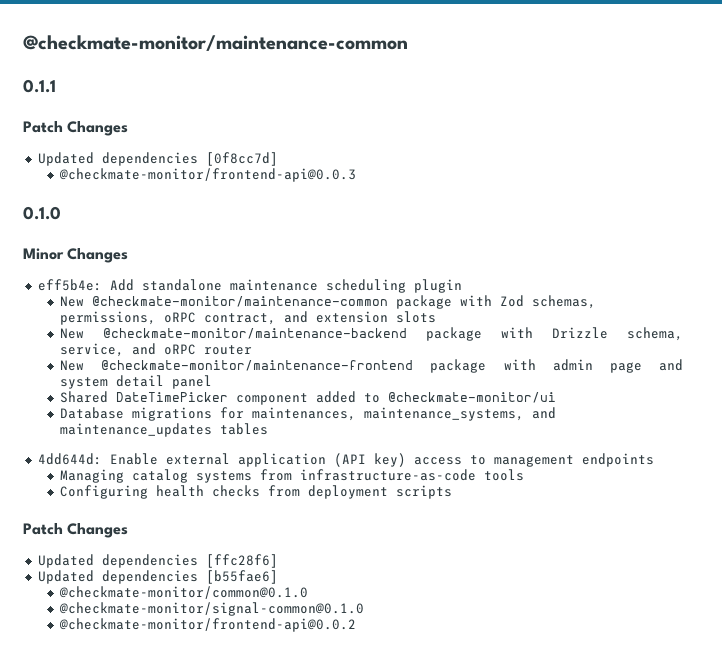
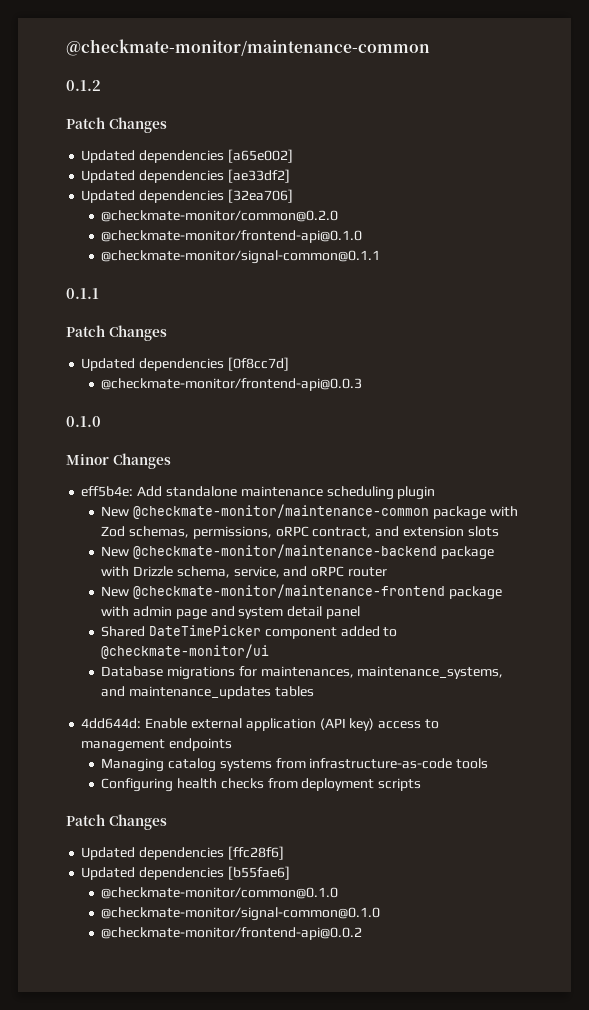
[23,35,408,51] @checkmate-monitor/maintenance-common -> [66,39,430,56] [66,80,101,91] [66,117,167,133] [81,149,293,163] [81,169,290,183] [81,189,293,203] [101,210,339,222] [101,230,363,243] [101,250,381,264] @checkmate-monitor/maintenance-common // 0.1.2 // Patch Changes // Updated dependencies [a65e002] // Updated dependencies [ae33df2] // Updated dependencies [32ea706] // @checkmate-monitor/common@0.2.0 // @checkmate-monitor/frontend-api@0.1.0 // @checkmate-monitor/signal-common@0.1.1

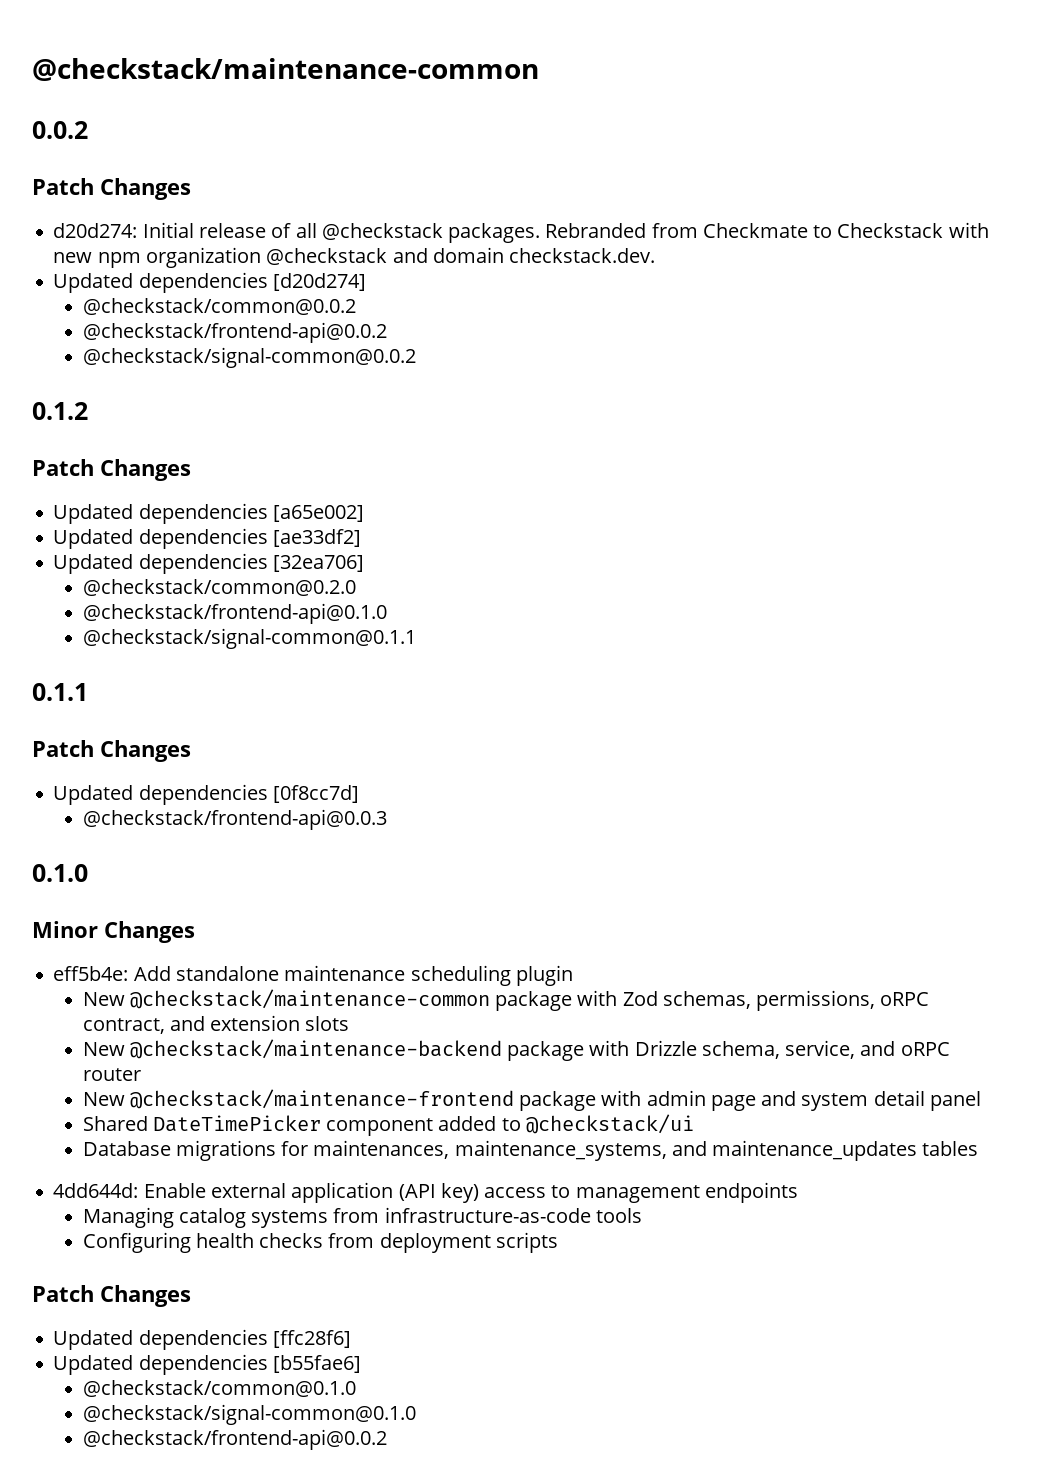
[66,39,430,56] @checkmate-monitor/maintenance-common -> [32,58,539,81] [32,121,88,139] [32,178,191,200] [53,222,989,243] [53,247,656,268] [53,272,366,293] [82,298,356,315] [82,322,387,343] [82,347,416,368] @checkstack/maintenance-common // 0.0.2 // Patch Changes // d20d274: Initial release of all @checkstack packages. Rebranded from Checkmate to Checkstack with new npm organization @checkstack and domain checkstack.dev. // Updated dependencies [d20d274] // @checkstack/common@0.0.2 // @checkstack/frontend-api@0.0.2 // @checkstack/signal-common@0.0.2
[101,210,339,222] [101,230,363,243] [101,250,381,264] @checkmate-monitor/common@0.2.0 // @checkmate-monitor/frontend-api@0.1.0 // @checkmate-monitor/signal-common@0.1.1 -> [82,579,356,596] [82,603,387,624] [82,628,416,649] @checkstack/common@0.2.0 // @checkstack/frontend-api@0.1.0 // @checkstack/signal-common@0.1.1
[101,378,363,391] @checkmate-monitor/frontend-api@0.0.3 -> [82,809,387,830] @checkstack/frontend-api@0.0.3
[133,504,430,519] @checkmate-monitor/maintenance-common -> [129,989,490,1009] @checkstack/maintenance-common
[133,544,438,559] @checkmate-monitor/maintenance-backend -> [129,1039,502,1059] @checkstack/maintenance-backend
[133,584,446,599] @checkmate-monitor/maintenance-frontend -> [129,1089,514,1109] @checkstack/maintenance-frontend
[101,644,270,659] @checkmate-monitor/ui -> [525,1114,694,1134] @checkstack/ui
[101,887,339,899] [101,907,381,921] [101,927,363,940] @checkmate-monitor/common@0.1.0 // @checkmate-monitor/signal-common@0.1.0 // @checkmate-monitor/frontend-api@0.0.2 -> [82,1380,356,1397] [82,1404,416,1425] [82,1429,387,1450] @checkstack/common@0.1.0 // @checkstack/signal-common@0.1.0 // @checkstack/frontend-api@0.0.2

